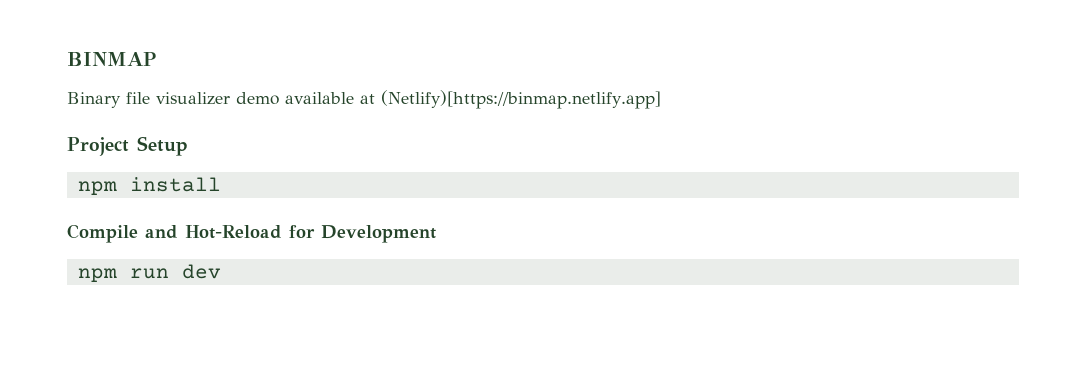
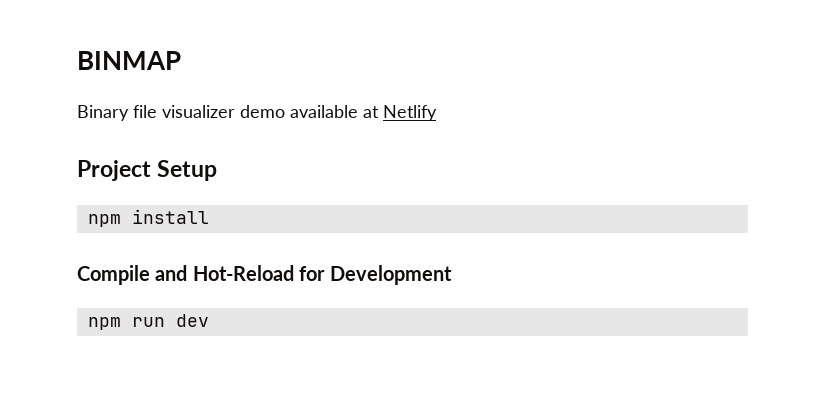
[381,90,661,109] (Netlify)[https://binmap.netlify.app] -> [383,105,437,121] Netlify

